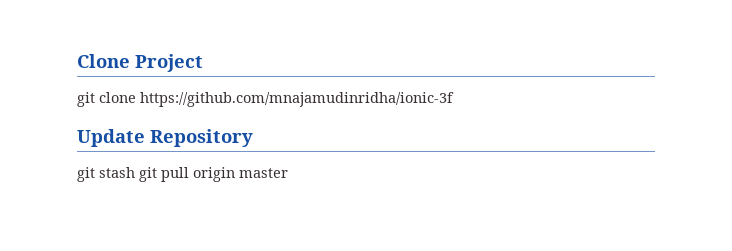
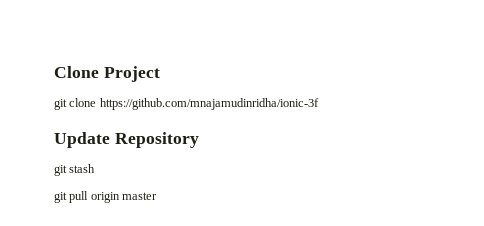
(135, 172) none -> (96, 168) //

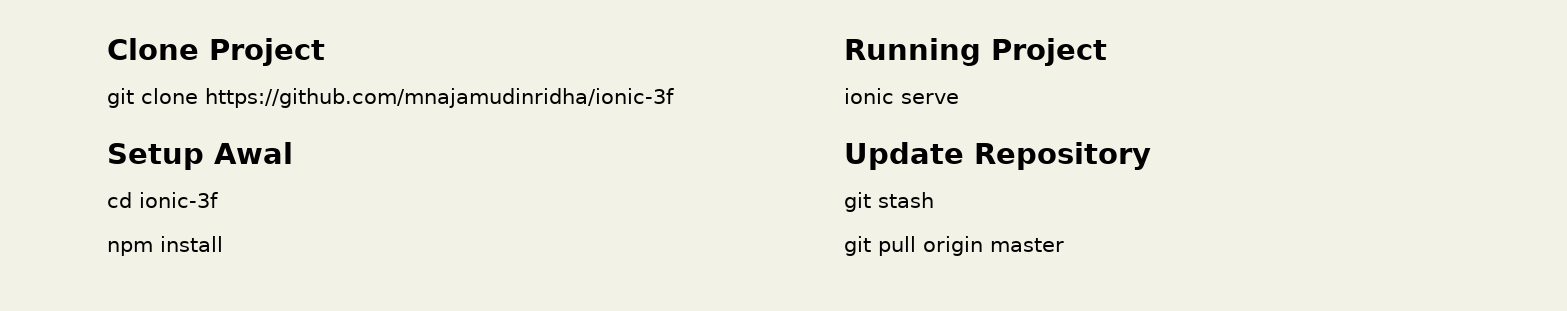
(319, 104) none -> [107,142,293,170] [107,192,218,208] [107,236,223,256] [844,38,1107,66] [844,88,959,104] // Setup Awal // cd ionic-3f // npm install // Running Project // ionic serve

